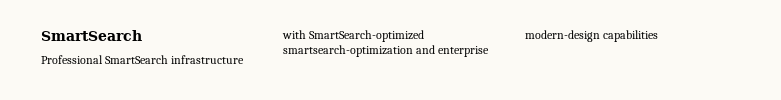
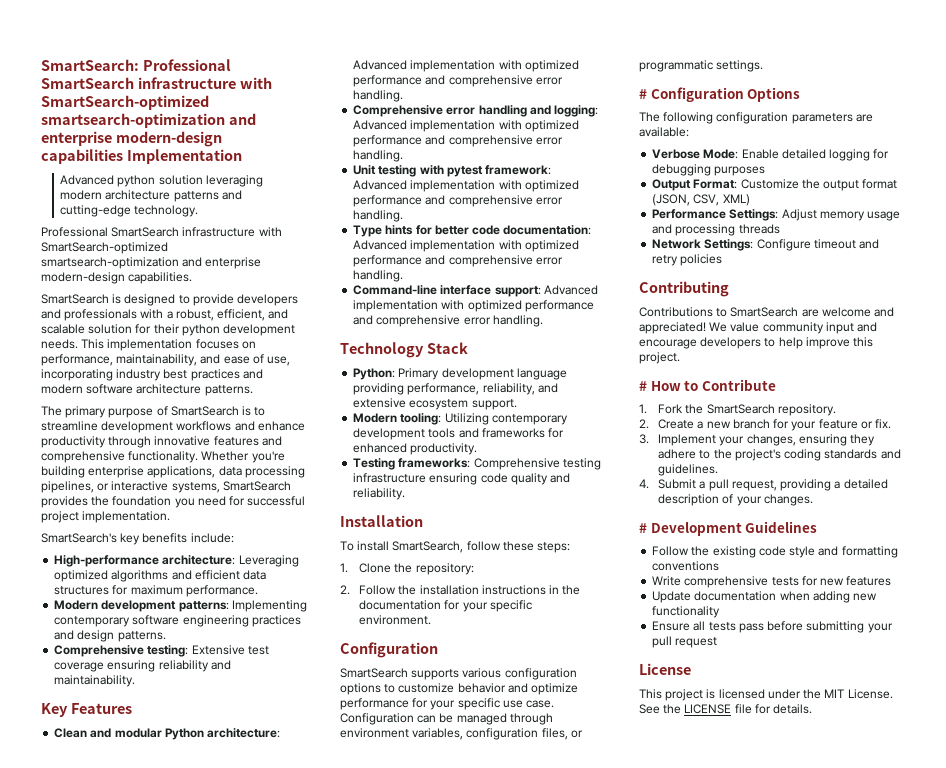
[41,30,142,41] [41,55,245,64] [282,30,425,42] [283,45,490,57] [525,30,659,42] SmartSearch // Professional SmartSearch infrastructure with SmartSearch-optimized smartsearch-optimization and enterprise modern-design capabilities -> [41,59,231,71] [41,77,272,89] [41,95,209,110] [41,113,256,128] [41,131,222,147] [41,149,242,164] [60,175,263,187] [60,190,242,202] [60,205,199,217] [41,227,282,237] [41,242,168,254] [41,257,262,269] [41,272,193,284] [41,294,299,306] [41,309,289,321] [41,324,296,336] [41,339,256,351] [41,354,291,366] [41,369,263,381] [41,384,253,396] [41,406,266,418] [41,421,305,433] [41,436,282,448] [41,451,285,463] [41,466,305,478] [41,481,291,493] [41,496,306,508] [41,511,171,523] [41,533,234,545] [54,555,299,567] [54,570,267,582] [54,585,258,597] [54,600,307,612] [54,615,301,627] [54,630,166,642] [54,645,269,657] [54,660,231,672] [54,675,136,687] [41,703,132,717] [54,728,281,740] [353,60,579,72] [353,75,563,87] [353,90,404,102] [353,105,599,117] [353,120,579,132] [353,135,563,147] [353,150,404,162] [353,165,552,177] [353,180,579,192] [353,195,563,207] [353,210,404,222] [353,225,592,237] [353,240,579,252] [353,255,563,267] [353,270,404,282] [353,285,598,297] [353,300,594,312] [353,315,543,327] [340,342,468,358] [353,368,567,380] [353,383,558,395] [353,398,517,410] [353,413,568,425] [353,428,565,440] [353,443,478,455] [353,458,601,470] [353,473,571,485] [353,488,406,500] [340,515,423,527] [340,541,571,553] [340,563,474,575] [340,585,581,595] [359,600,532,612] [359,615,432,625] [340,642,438,658] [340,668,577,680] [340,683,579,695] [340,698,555,710] [340,713,553,725] [340,728,583,740] [639,60,764,72] [639,87,801,102] [639,112,873,124] [639,127,689,137] [652,149,890,161] [652,164,766,176] [652,179,898,191] [652,194,750,206] [652,209,901,221] [652,224,780,236] [652,239,880,251] [652,254,723,266] [639,281,729,297] [639,307,895,317] [639,322,878,334] [639,337,874,349] [639,352,680,364] [639,379,776,391] [639,404,836,416] [639,419,891,431] [639,434,876,446] [658,449,901,461] [658,464,719,476] [639,479,888,491] [658,494,813,506] [639,521,818,536] [652,546,898,558] [652,561,720,571] [652,576,892,588] [652,591,878,603] [652,606,721,618] [652,621,893,633] [652,636,718,648] [639,663,691,675] [639,689,893,701] [639,704,813,714] SmartSearch: Professional SmartSearch infrastructure with SmartSearch-optimized smartsearch-optimization and enterprise modern-design capabilities Implementation // Advanced python solution leveraging modern architecture patterns and cutting-edge technology. // Professional SmartSearch infrastructure with SmartSearch-optimized smartsearch-optimization and enterprise modern-design capabilities. // SmartSearch is designed to provide developers and professionals with a robust, efficient, and scalable solution for their python development needs. This implementation focuses on performance, maintainability, and ease of use, incorporating industry best practices and modern software architecture patterns. // The primary purpose of SmartSearch is to streamline development workflows and enhance productivity through innovative features and comprehensive functionality. Whether you're building enterprise applications, data processing pipelines, or interactive systems, SmartSearch provides the foundation you need for successful project implementation. // SmartSearch's key benefits include: // High-performance architecture: Leveraging optimized algorithms and efficient data structures for maximum performance. // Modern development patterns: Implementing contemporary software engineering practices and design patterns. // Comprehensive testing: Extensive test coverage ensuring reliability and maintainability. // Key Features // Clean and modular Python architecture: Advanced implementation with optimized performance and comprehensive error handling. // Comprehensive error handling and logging: Advanced implementation with optimized performance and comprehensive error handling. // Unit testing with pytest framework: Advanced implementation with optimized performance and comprehensive error handling. // Type hints for better code documentation: Advanced implementation with optimized performance and comprehensive error handling. // Command-line interface support: Advanced implementation with optimized performance and comprehensive error handling. // Technology Stack // Python: Primary development language providing performance, reliability, and extensive ecosystem support. // Modern tooling: Utilizing contemporary development tools and frameworks for enhanced productivity. // Testing frameworks: Comprehensive testing infrastructure ensuring code quality and reliability. // Installation // To install SmartSearch, follow these steps: // 1. Clone the repository: // 2. Follow the installation instructions in the documentation for your specific environment. // Configuration // SmartSearch supports various configuration options to customize behavior and optimize performance for your specific use case. Configuration can be managed through environment variables, configuration files, or programmatic settings. // # Configuration Options // The following configuration parameters are available: // Verbose Mode: Enable detailed logging for debugging purposes // Output Format: Customize the output format (JSON, CSV, XML) // Performance Settings: Adjust memory usage and processing threads // Network Settings: Configure timeout and retry policies // Contributing // Contributions to SmartSearch are welcome and appreciated! We value community input and encourage developers to help improve this project. // # How to Contribute // 1. Fork the SmartSearch repository. // 2. Create a new branch for your feature or fix. // 3. Implement your changes, ensuring they adhere to the project's coding standards and guidelines. // 4. Submit a pull request, providing a detailed description of your changes. // # Development Guidelines // Follow the existing code style and formatting conventions // Write comprehensive tests for new features // Update documentation when adding new functionality // Ensure all tests pass before submitting your pull request // License // This project is licensed under the MIT License. See the LICENSE file for details.

